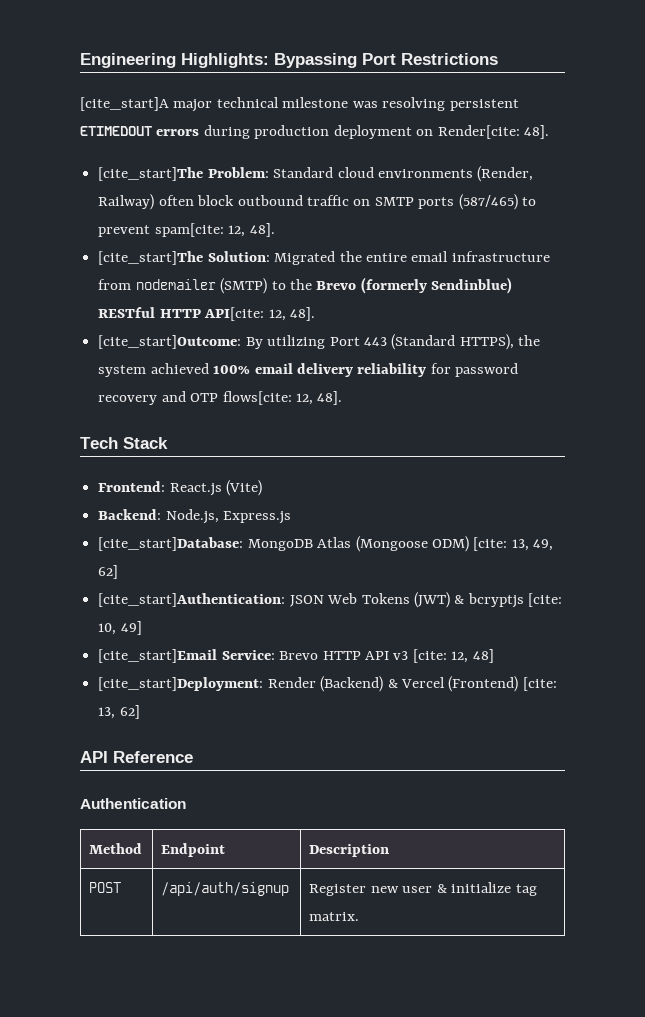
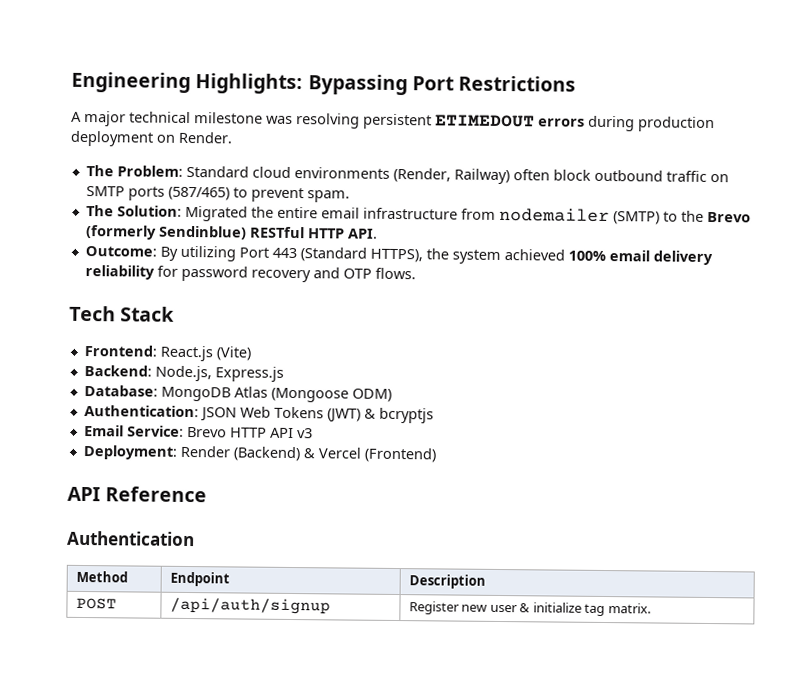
[80,97,169,111] [cite_start]A -> [71,111,82,122] A
[437,125,550,139] [98,167,204,181] Render[cite: 48]. // [cite_start]The -> [178,131,233,144] [85,165,114,177] Render. // The
[154,223,275,237] [98,251,204,265] spam[cite: 12, 48]. // [cite_start]The -> [306,190,350,203] [85,205,114,217] spam. // The
[204,307,315,321] [98,335,242,349] API[cite: 12, 48]. // [cite_start]Outcome: -> [346,228,378,239] [84,245,157,257] API. // Outcome:
[222,391,343,405] flows[cite: 12, 48]. -> [374,267,416,280] flows.
[98,537,244,551] [cite_start]Database: -> [83,384,158,397] Database:
[473,537,554,551] [98,565,119,579] [98,593,286,607] [cite: 13, 49, 62] // [cite_start]Authentication: -> [83,404,199,418] // Authentication:
[528,593,563,607] [98,621,142,635] [98,649,218,663] [cite: 10, 49] // [cite_start]Email -> [83,424,124,437] // Email
[412,649,494,663] [98,677,264,691] [cite: 12, 48] // [cite_start]Deployment: -> [82,444,177,460] // Deployment:
[522,677,557,691] [98,705,140,719] [cite: 13, 62] -> (436, 455) none

